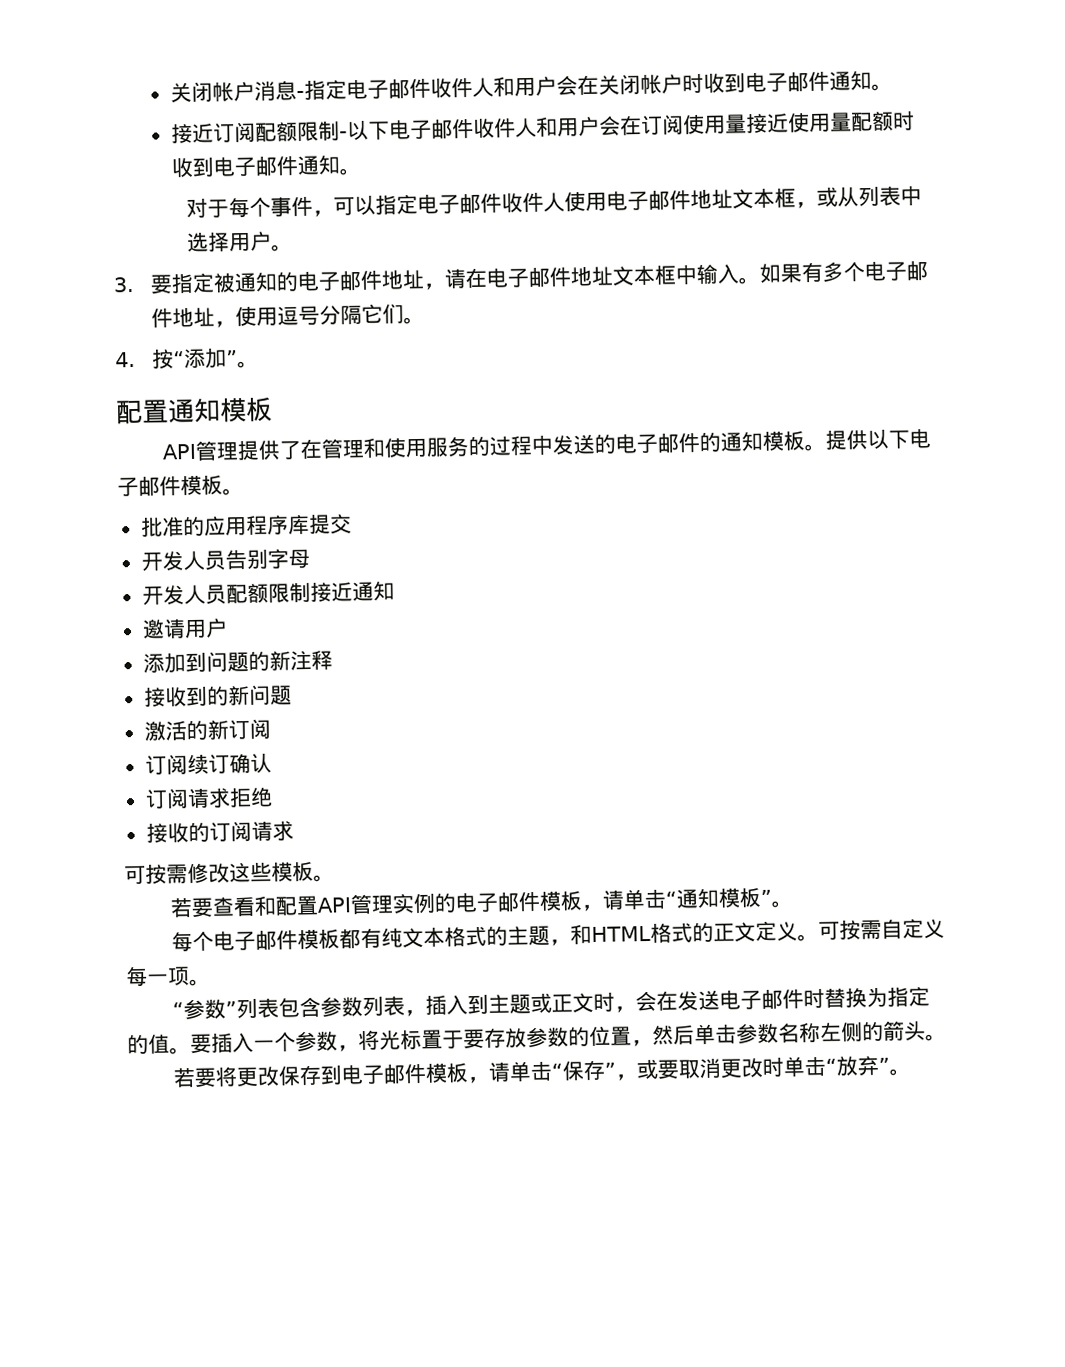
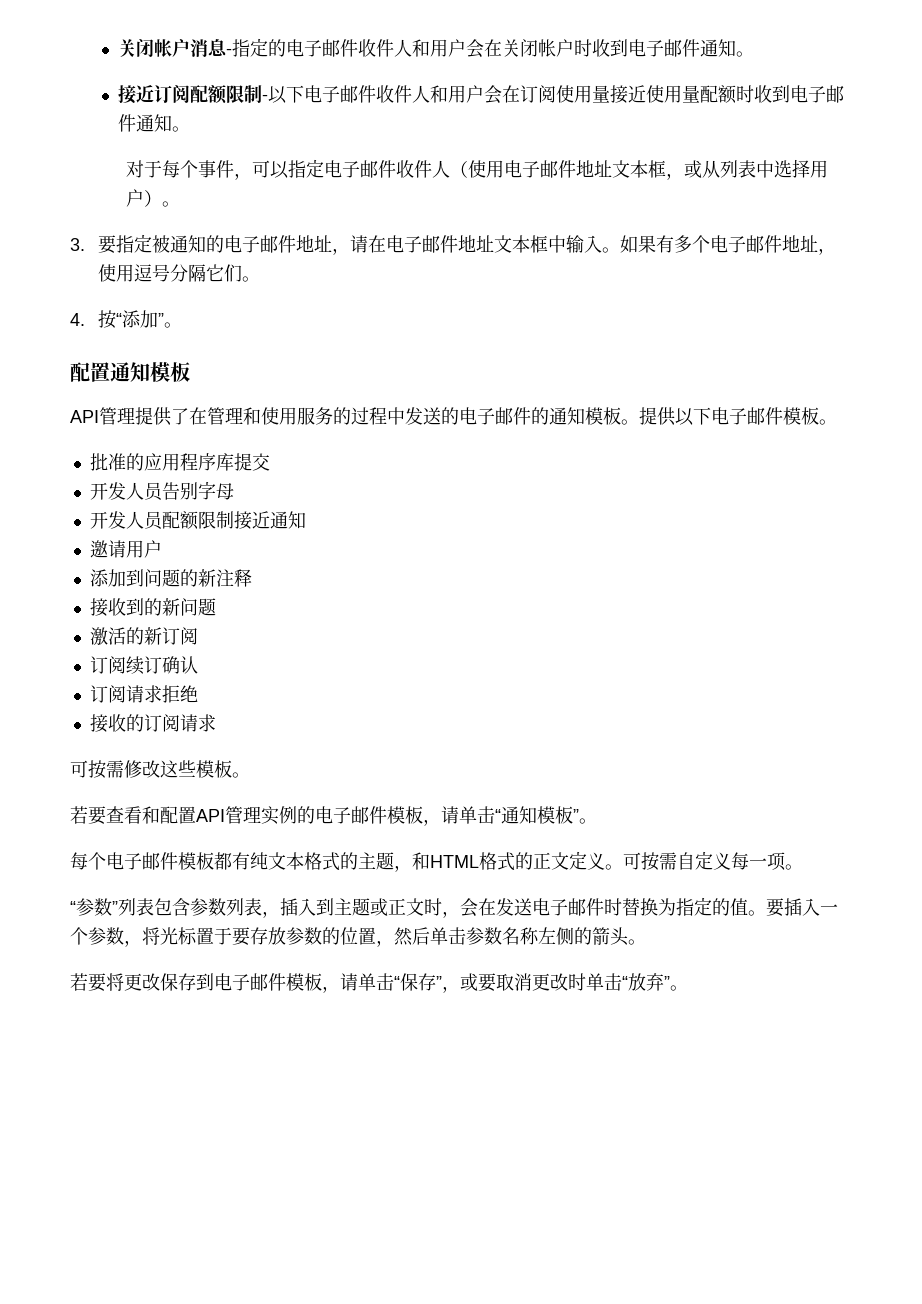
(347, 89) none -> [267,39,286,57] 的
(565, 202) none -> [450,161,469,178] （
(272, 241) none -> [144,190,163,207] ）

